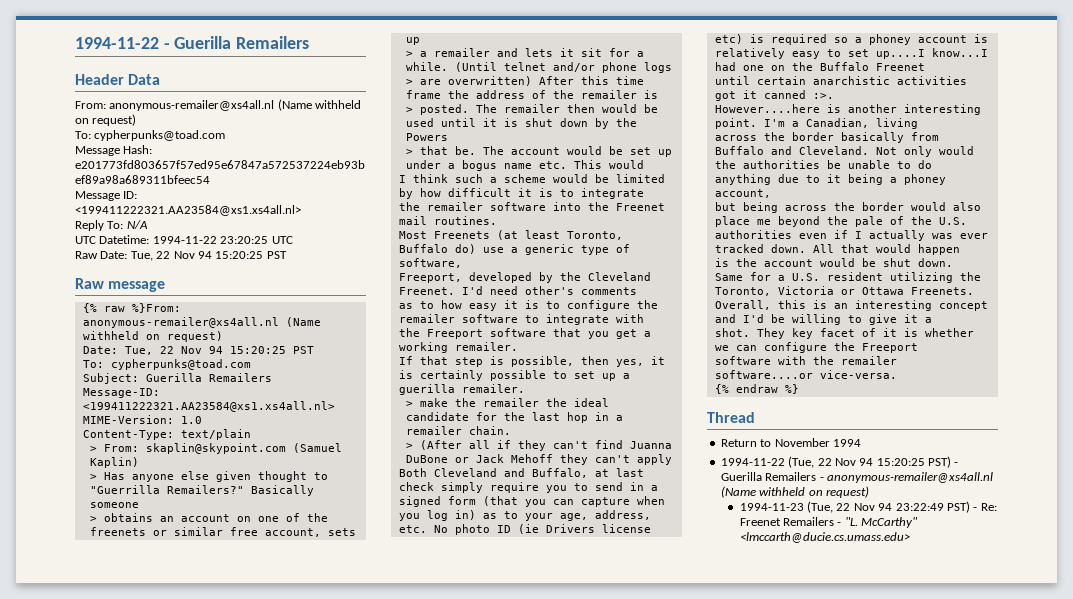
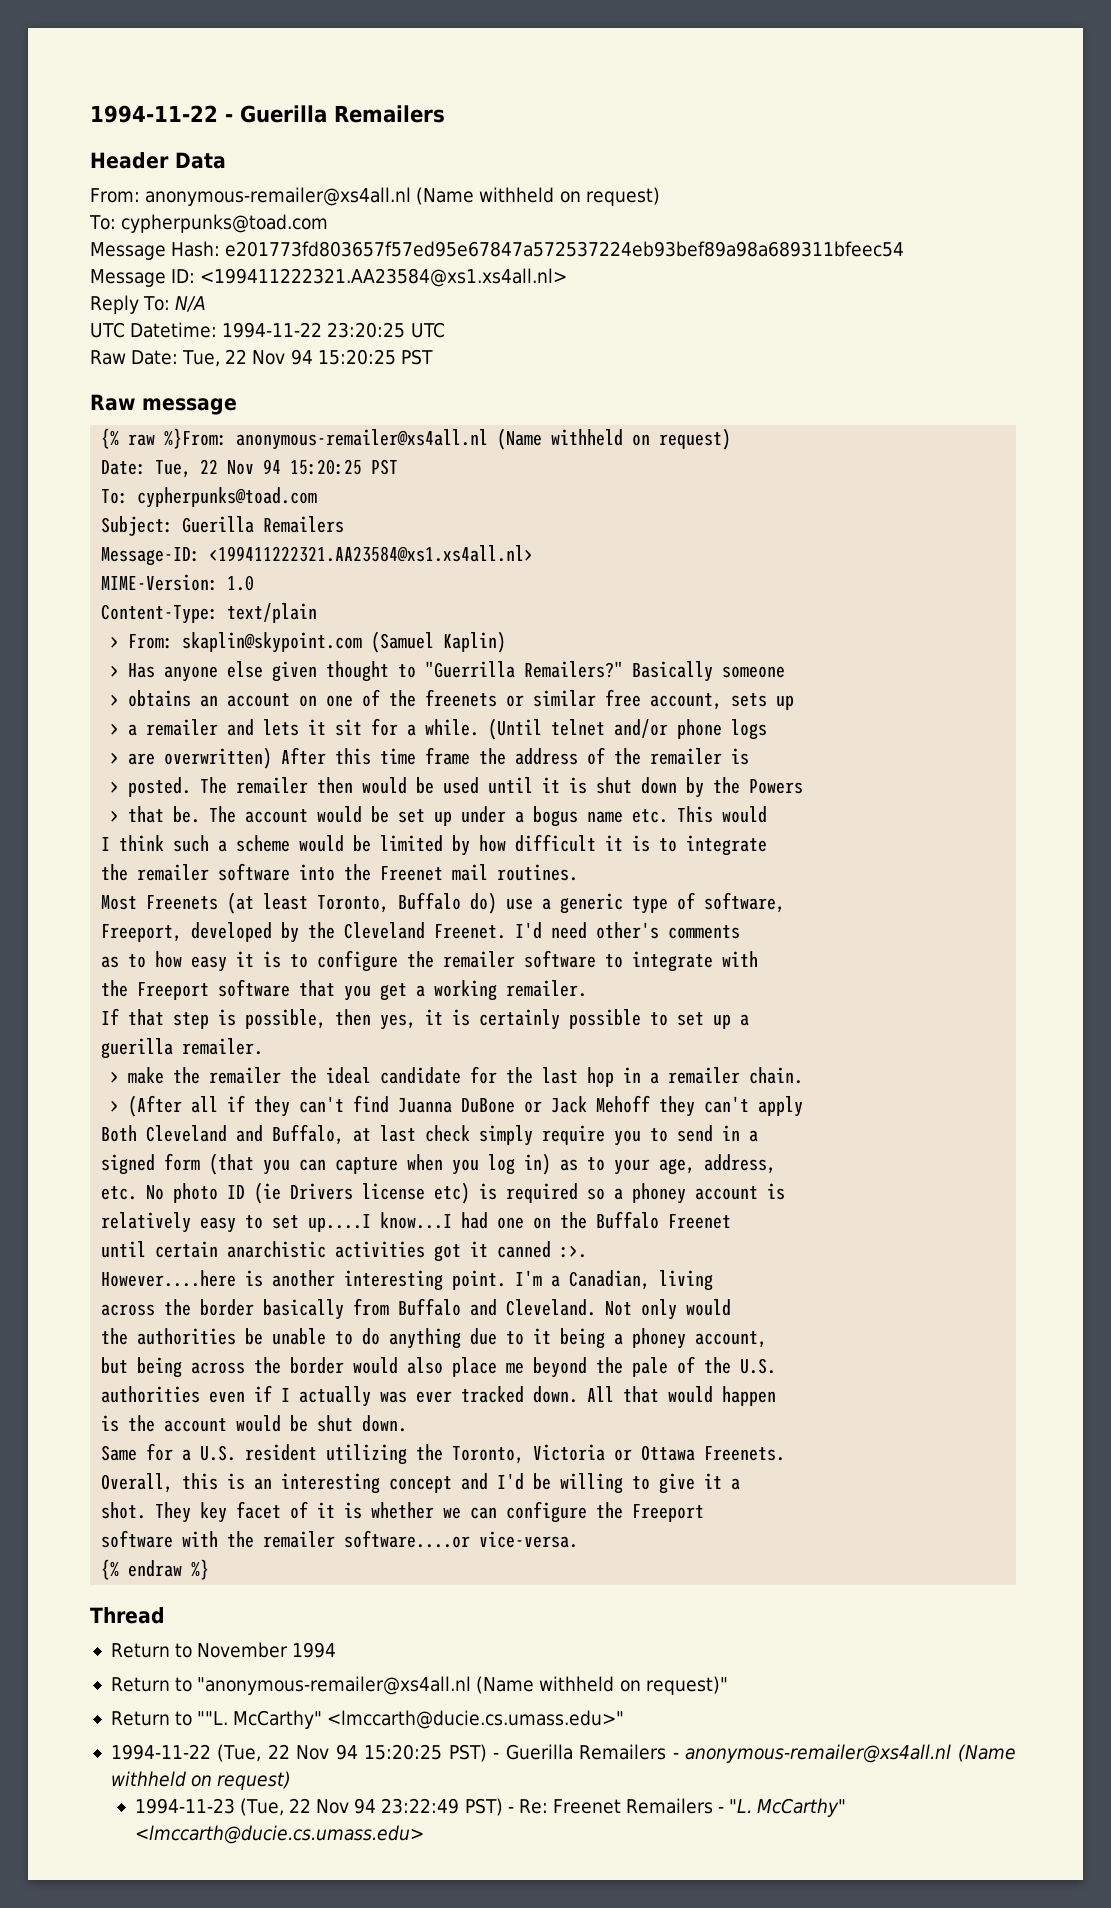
(861, 443) none -> [110,1676,728,1695] [110,1710,625,1729] // Return to "anonymous-remailer@xs4all.nl (Name withheld on request)" // Return to ""L. McCarthy" <lmccarth@ducie.cs.umass.edu>"

